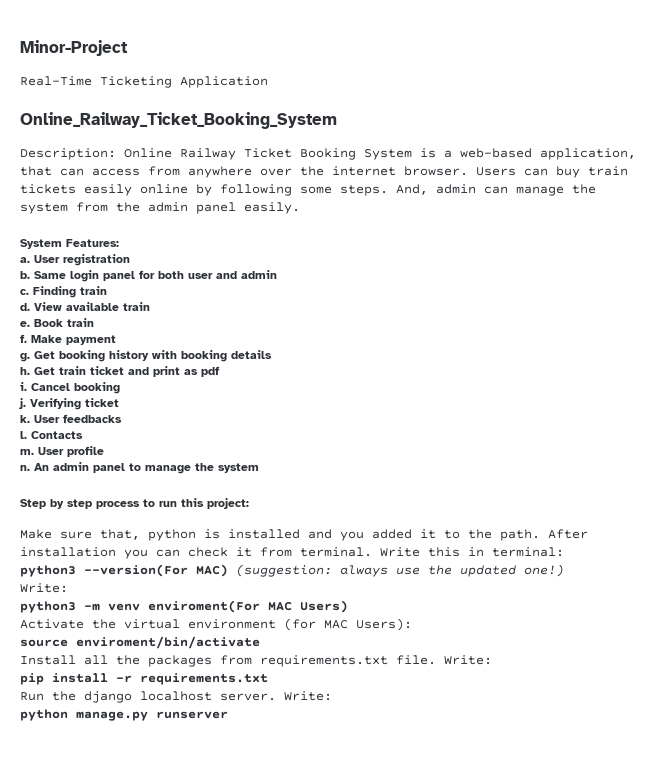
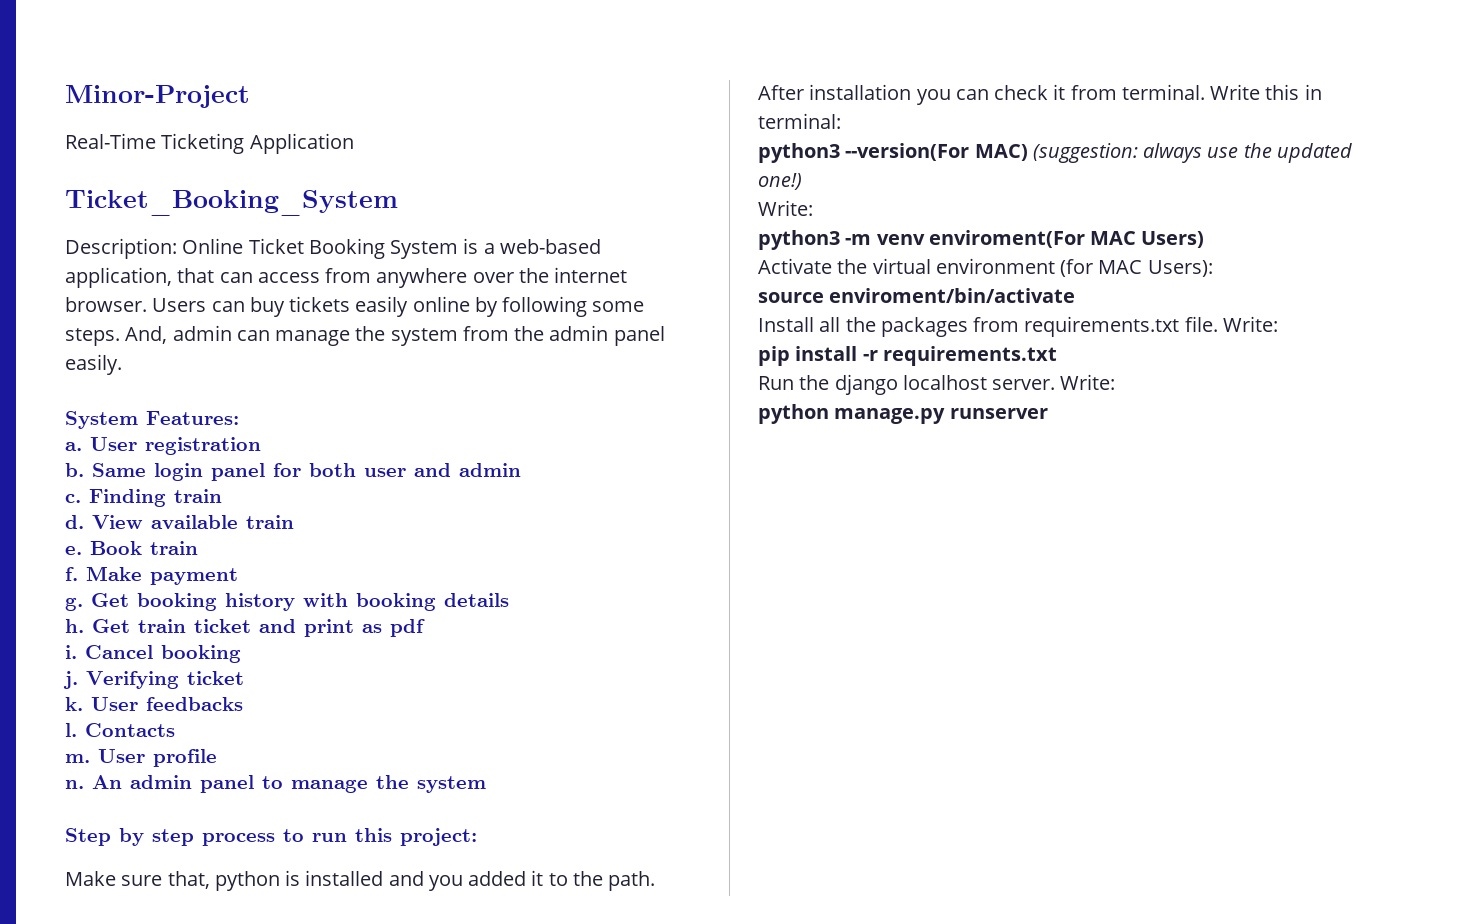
[20,112,337,129] Online_Railway_Ticket_Booking_System -> [65,190,398,216] Ticket_Booking_System
[180,148,236,160] Railway -> (244, 246) none
[588,166,628,176] train -> (285, 307) none

